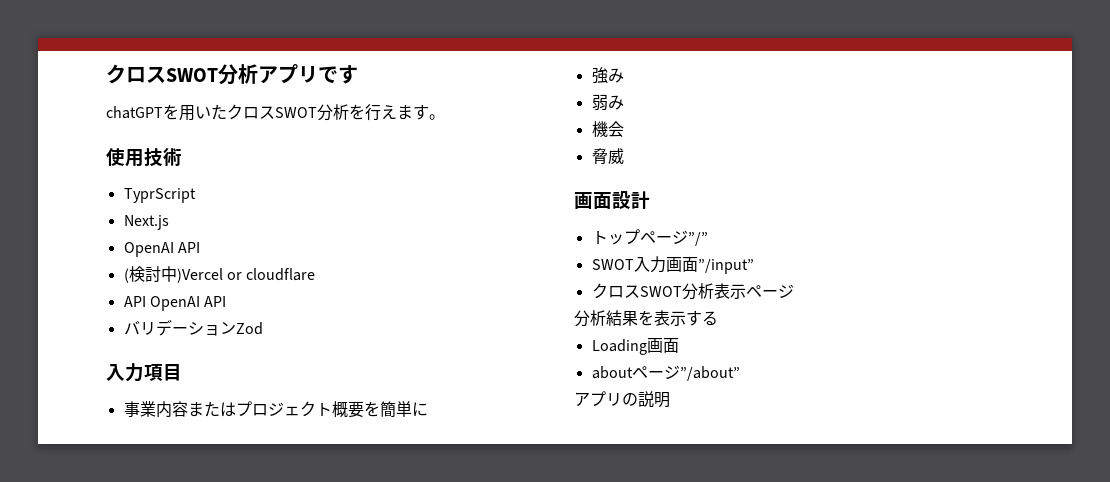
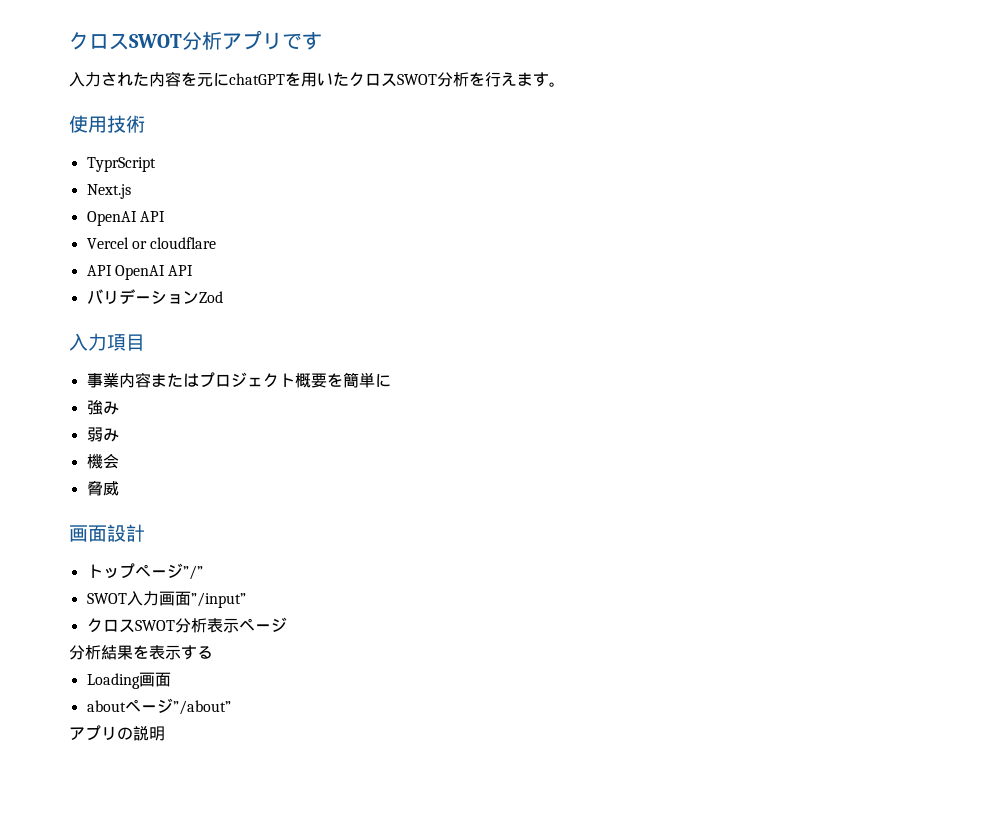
(358, 74) none -> [69,71,229,87] 入力された内容を元に
[123,266,223,283] (検討中)Vercel -> [86,237,129,249] Vercel

